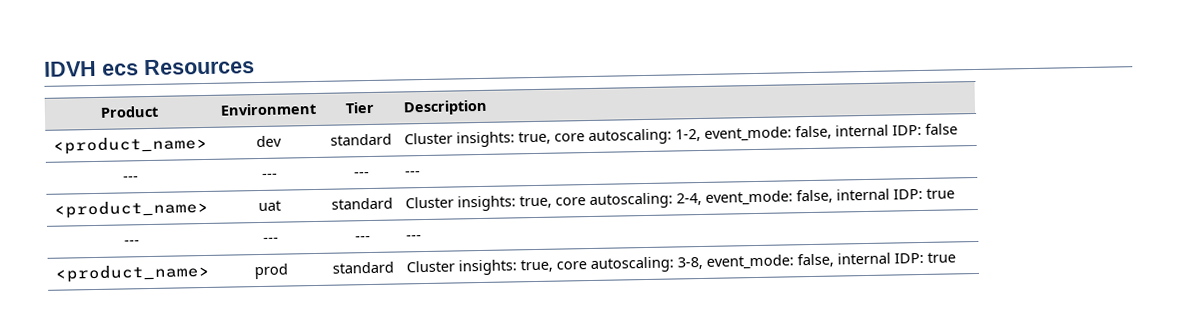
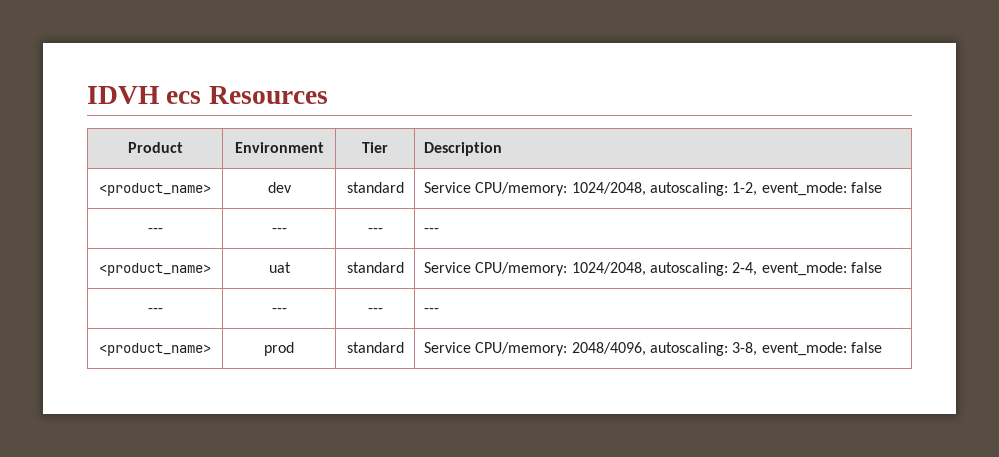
[403,124,922,148] Cluster insights: true, core autoscaling: 1-2, event_mode: false, internal IDP: -> [424,182,847,196] Service CPU/memory: 1024/2048, autoscaling: 1-2, event_mode:
[404,188,955,212] Cluster insights: true, core autoscaling: 2-4, event_mode: false, internal IDP: true -> [424,262,883,276] Service CPU/memory: 1024/2048, autoscaling: 2-4, event_mode: false
[405,252,956,276] Cluster insights: true, core autoscaling: 3-8, event_mode: false, internal IDP: true -> [424,342,883,356] Service CPU/memory: 2048/4096, autoscaling: 3-8, event_mode: false

